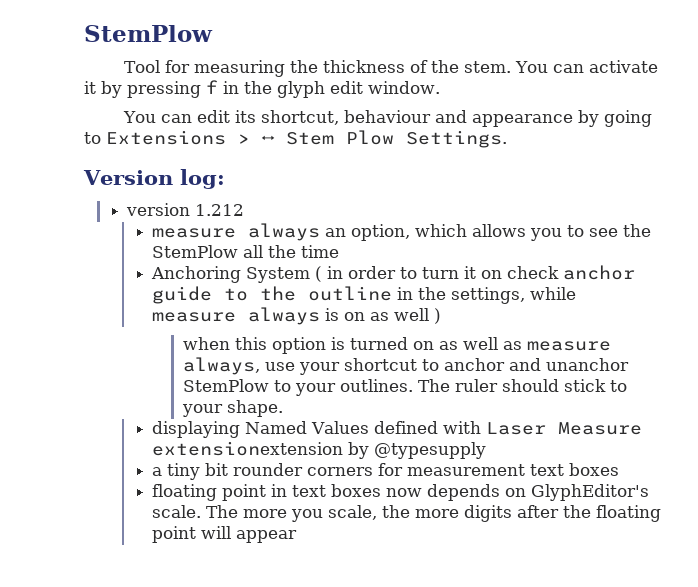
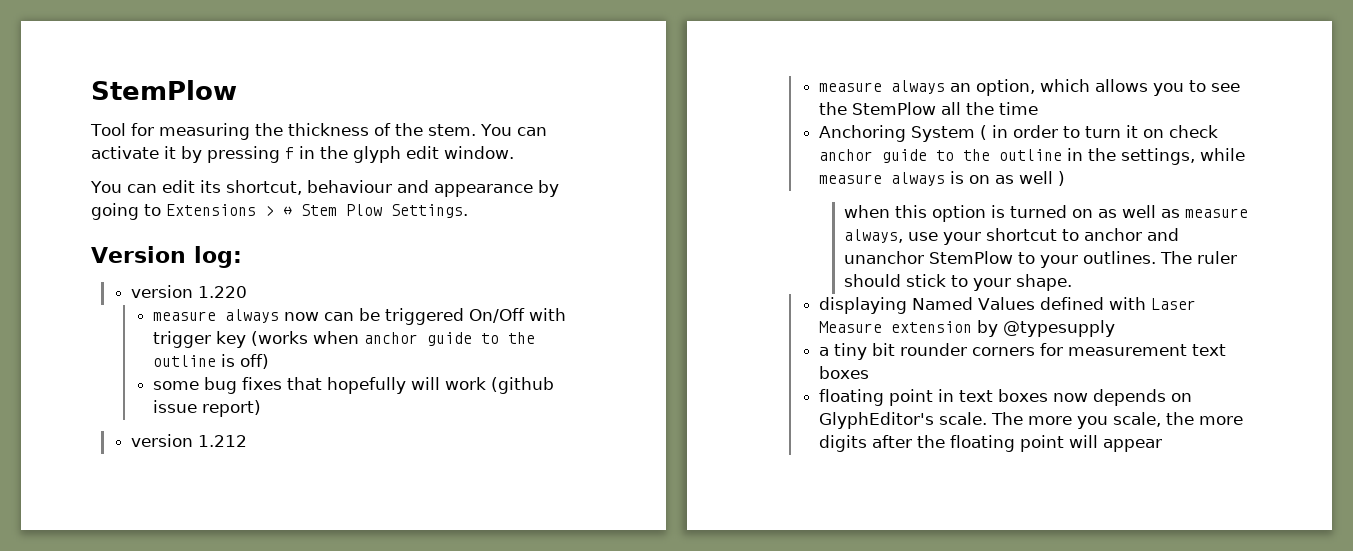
(225, 179) none -> [130,285,247,298] [152,308,566,325] [152,331,535,348] [152,354,269,369] [152,377,554,394] [152,400,261,417] // version 1.220 // measure always now can be triggered On/Off with trigger key (works when anchor guide to the outline is off) // some bug fixes that hopefully will work (github issue report)
[151,441,343,456] extensionextension -> [890,321,972,333] extension

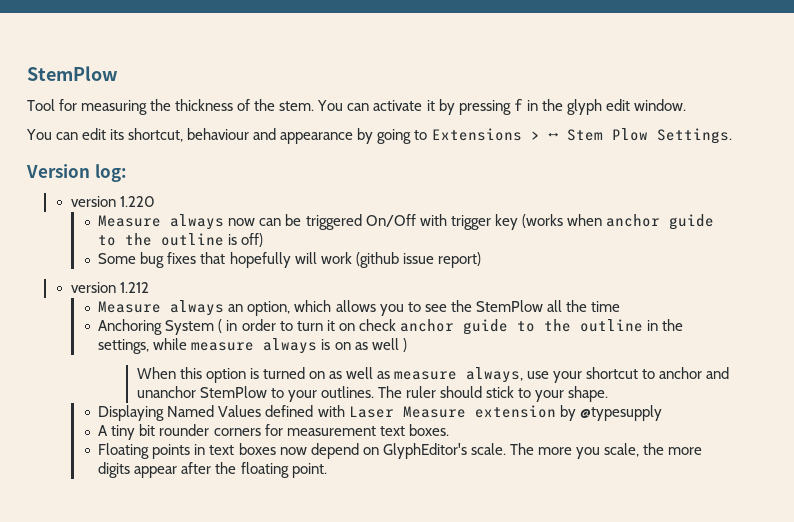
[152,311,216,321] measure -> [98,215,162,227] Measure
[152,381,199,390] some -> [98,253,137,264] Some
[818,82,882,92] measure -> [98,301,162,313] Measure
[843,205,890,218] when -> [136,367,176,379] When
[818,297,907,314] displaying -> [98,405,165,421] Displaying
[818,347,829,356] a -> [98,425,109,436] A
[818,366,869,379] [818,389,933,406] boxes // floating point -> [408,424,449,436] [98,443,191,459] boxes. // Floating points
[1092,389,1166,406] depends -> [310,443,359,459] depend
(867, 443) none -> [134,466,178,478] appear
[1019,435,1162,452] point will appear -> [291,463,327,478] point.

